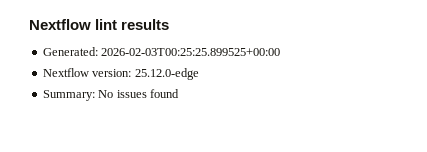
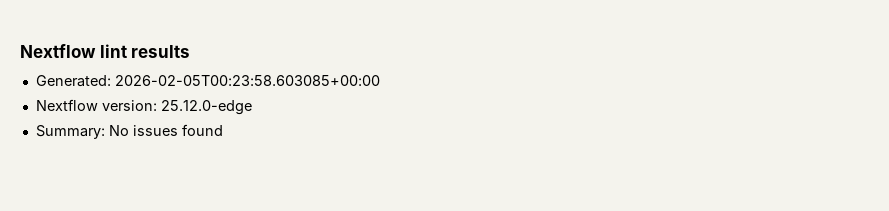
[101,48,281,56] 2026-02-03T00:25:25.899525+00:00 -> [114,75,380,86] 2026-02-05T00:23:58.603085+00:00

